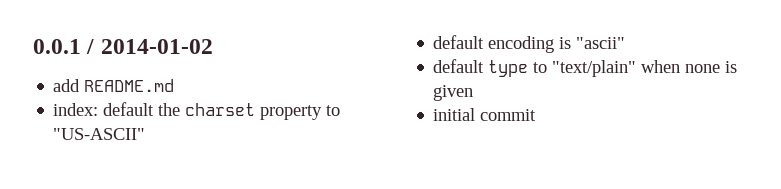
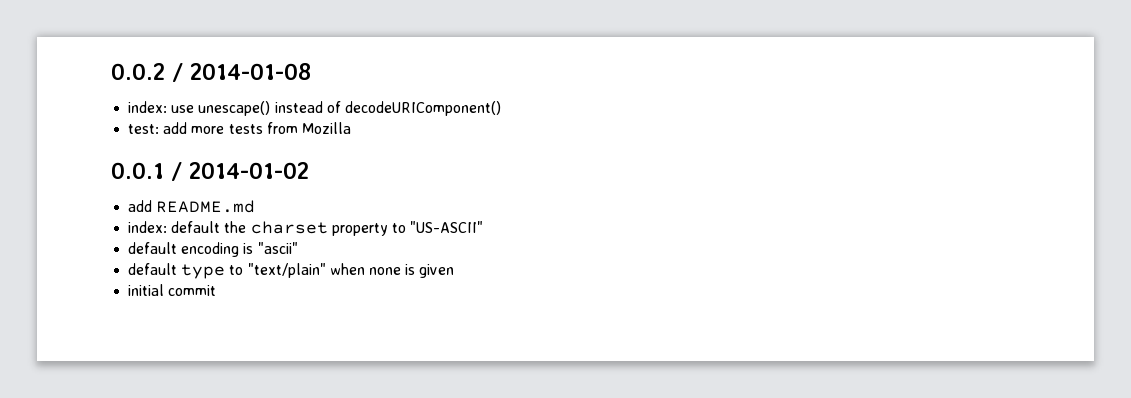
(33, 46) none -> [111,63,311,82] [128,101,501,116] [128,122,351,134] 0.0.2 / 2014-01-08 // index: use unescape() instead of decodeURIComponent() // test: add more tests from Mozilla //

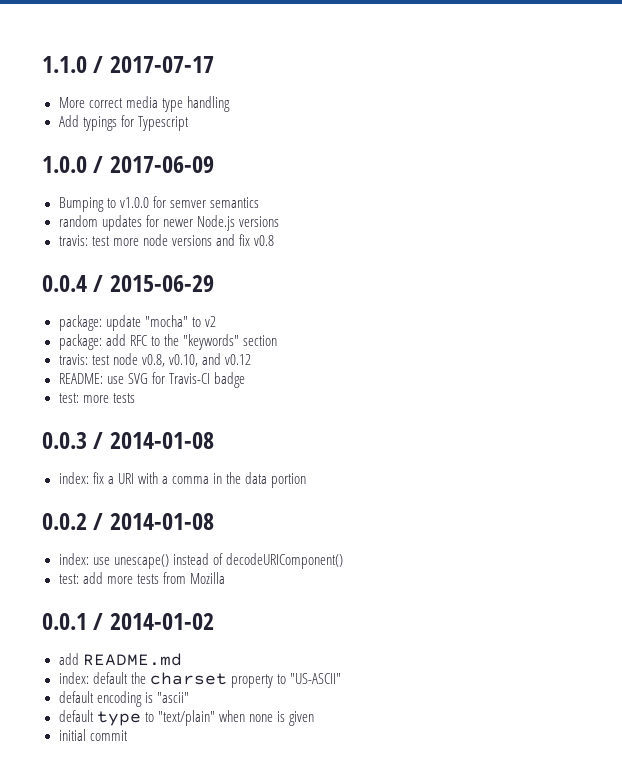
(111, 71) none -> [42,56,214,73] [58,96,230,112] [58,115,189,131] [42,156,214,173] [58,196,259,212] [58,215,279,231] [58,234,274,246] [42,275,214,292] [58,315,216,331] [58,334,277,350] [58,353,251,367] [58,372,245,388] [58,393,135,403] [42,432,214,449] [58,472,306,488] 1.1.0 / 2017-07-17 // More correct media type handling // Add typings for Typescript // 1.0.0 / 2017-06-09 // Bumping to v1.0.0 for semver semantics // random updates for newer Node.js versions // travis: test more node versions and fix v0.8 // 0.0.4 / 2015-06-29 // package: update "mocha" to v2 // package: add RFC to the "keywords" section // travis: test node v0.8, v0.10, and v0.12 // README: use SVG for Travis-CI badge // test: more tests // 0.0.3 / 2014-01-08 // index: fix a URI with a comma in the data portion //

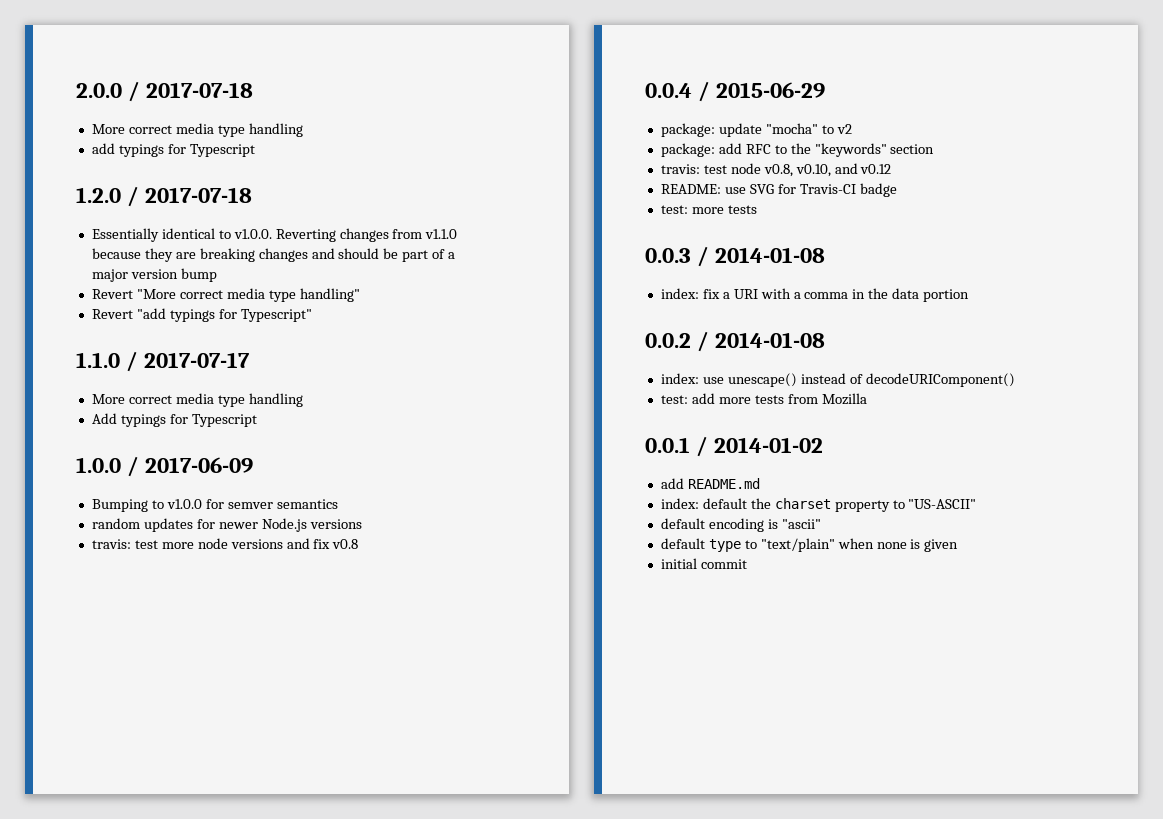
(42, 64) none -> [76,81,254,102] [91,123,303,137] [91,143,255,157] [76,186,253,207] [91,228,458,242] [91,248,456,262] [91,268,217,282] [91,288,360,302] [91,308,312,322] 2.0.0 / 2017-07-18 // More correct media type handling // add typings for Typescript // 1.2.0 / 2017-07-18 // Essentially identical to v1.0.0. Reverting changes from v1.1.0 because they are breaking changes and should be part of a major version bump // Revert "More correct media type handling" // Revert "add typings for Typescript" //

